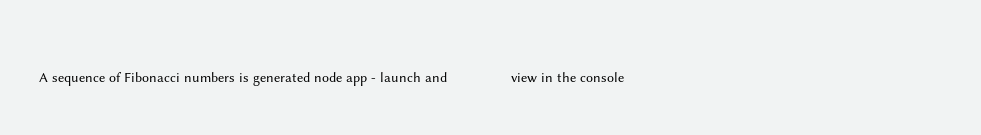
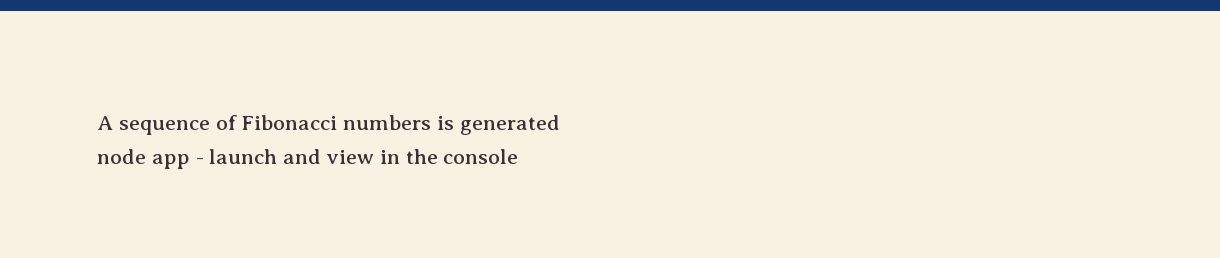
(310, 79) none -> (560, 125) //

